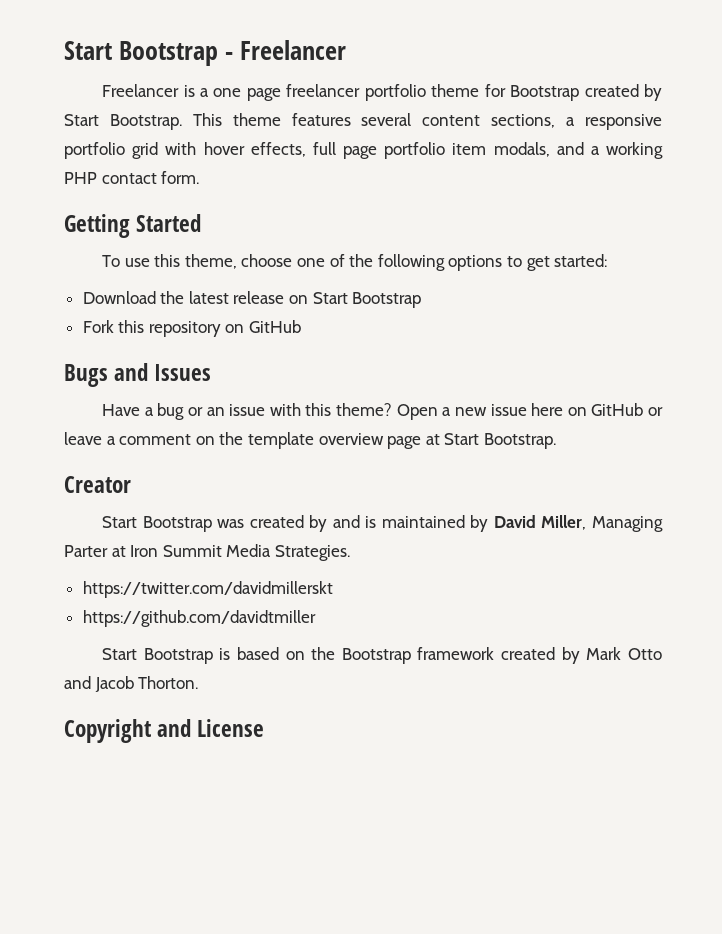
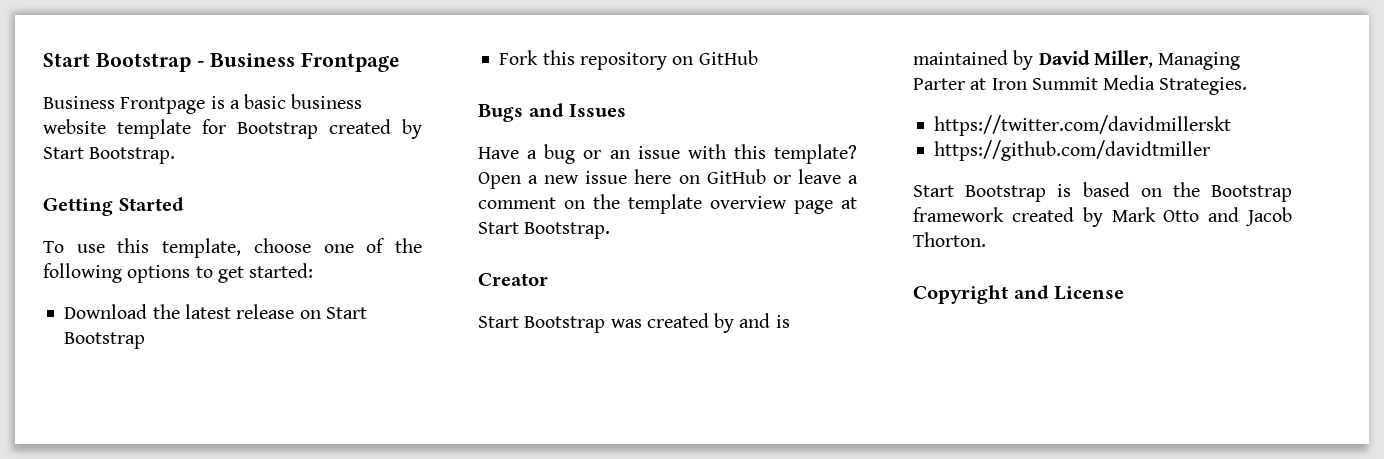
[240,40,347,60] [102,84,480,101] Freelancer // Freelancer is a one page freelancer portfolio theme -> [210,52,401,72] [43,94,363,114] [43,119,191,139] Business Frontpage // Business Frontpage is a basic business website template
[192,113,662,130] [64,142,663,159] [64,171,200,184] This theme features several content sections, a responsive portfolio grid with hover effects, full page portfolio item modals, and a working PHP contact form. -> (176, 155) none
[184,254,237,269] theme, -> [162,238,242,258] template,
[336,403,393,416] theme? -> [774,144,857,164] template?

